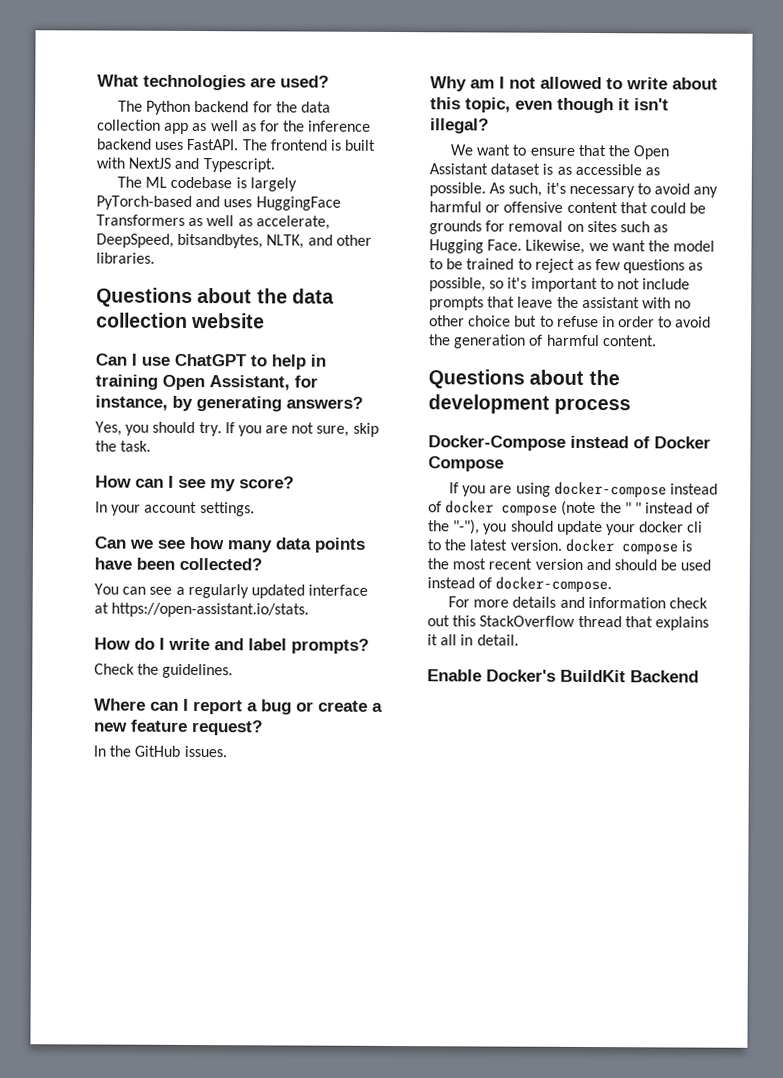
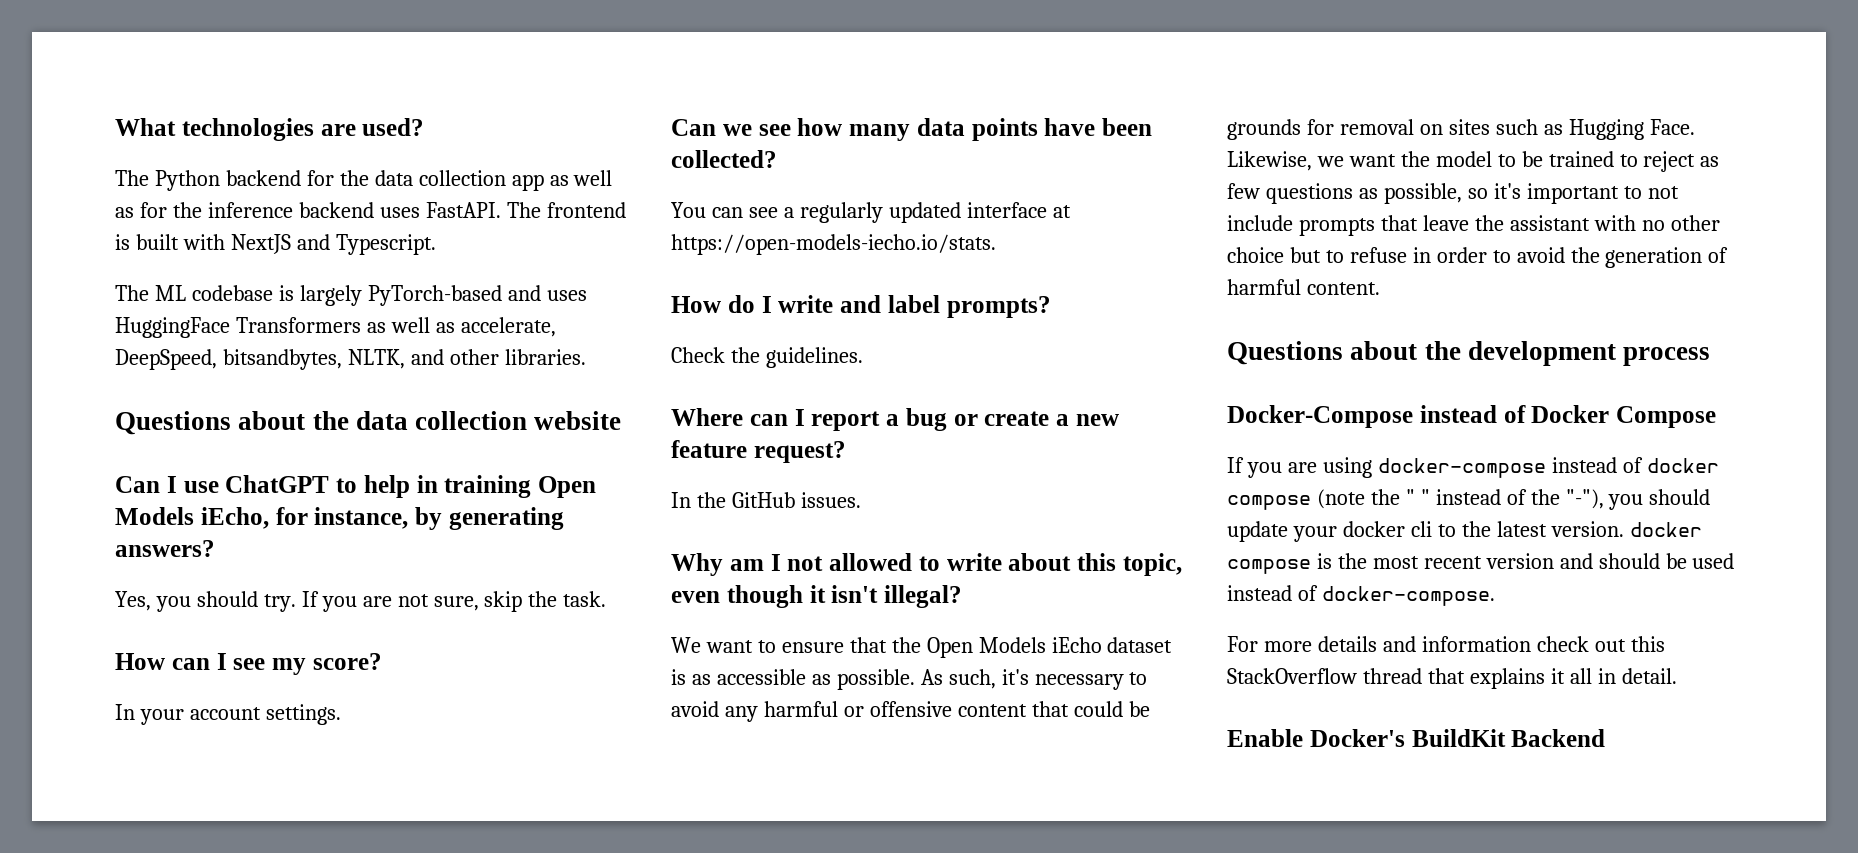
[209,375,290,391] Assistant, -> [115,507,269,529] Models iEcho,
[111,602,310,618] https://open-assistant.io/stats. -> [671,234,996,255] https://open-models-iecho.io/stats.
[429,163,488,175] Assistant -> [978,637,1102,653] Models iEcho

